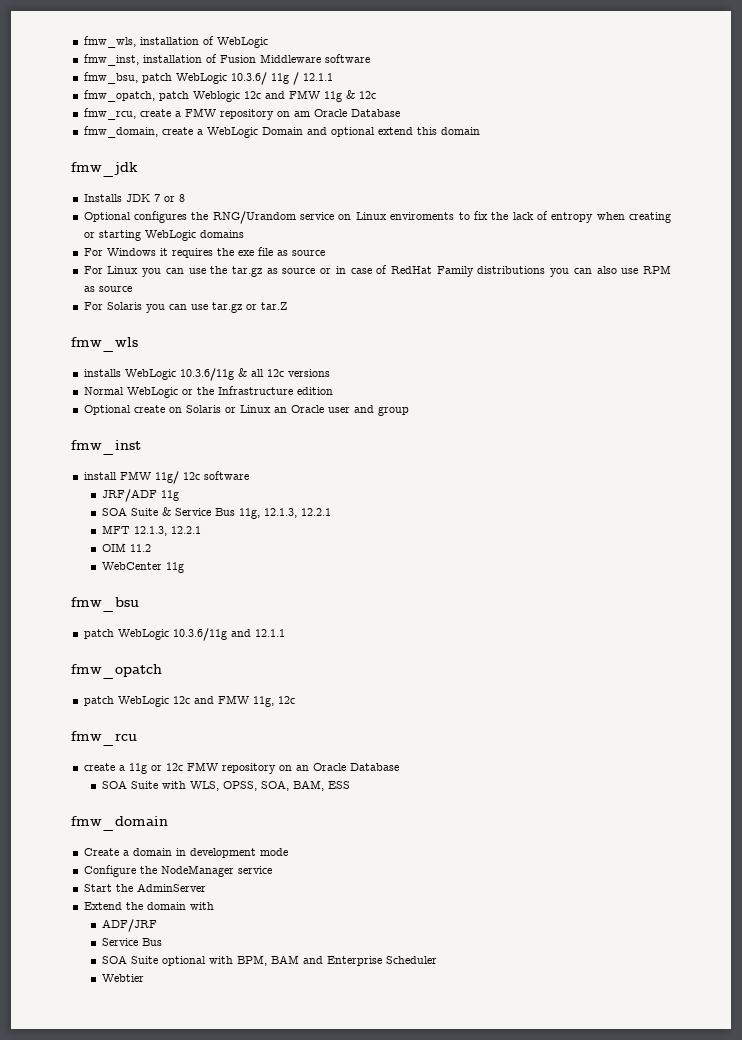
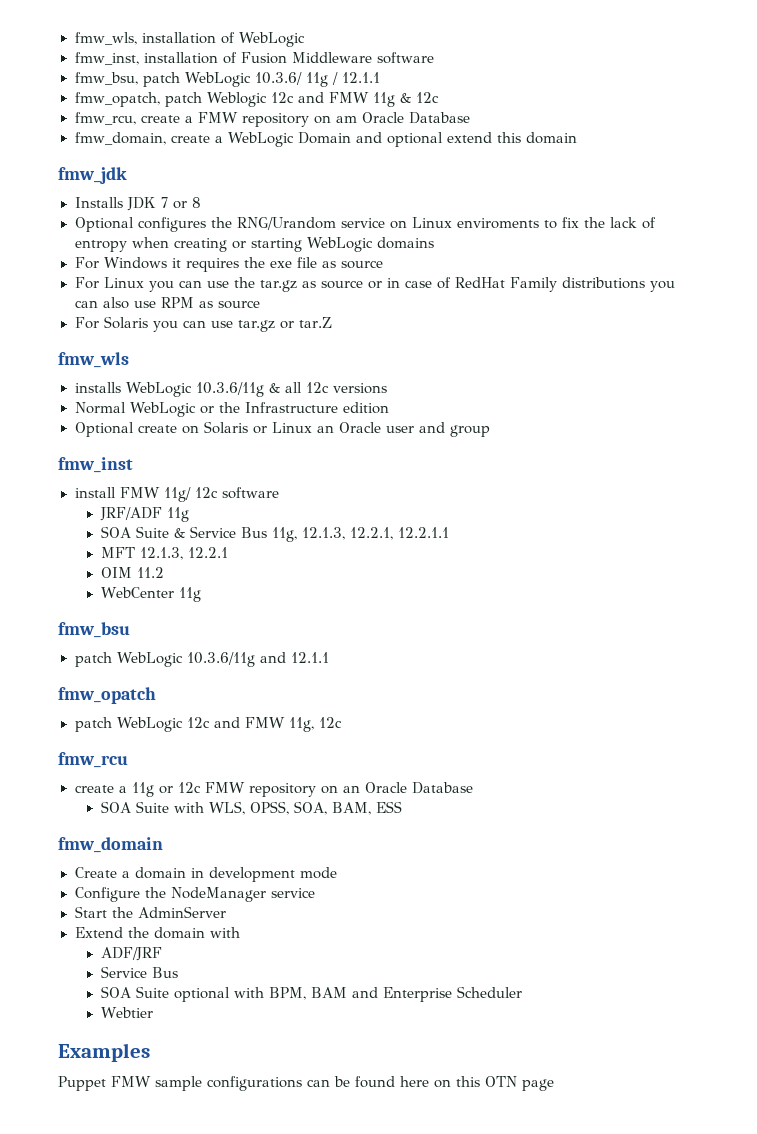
[300,508,331,516] 12.2.1 -> [349,527,449,540] 12.2.1, 12.2.1.1
(144, 978) none -> [58,1043,150,1062] [58,1076,554,1091] // Examples // Puppet FMW sample configurations can be found here on this OTN page

